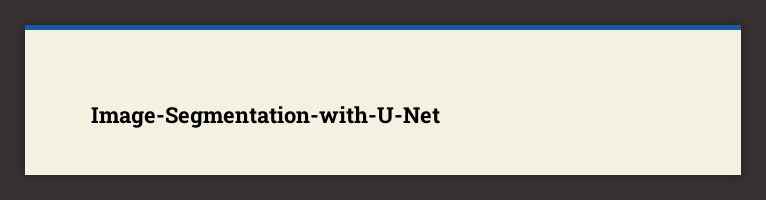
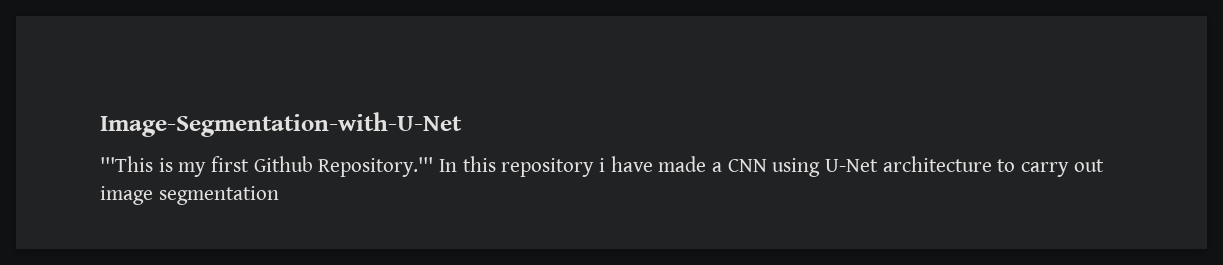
(440, 117) none -> [100,156,1104,177] [100,186,279,205] // '''This is my first Github Repository.''' In this repository i have made a CNN using U-Net architecture to carry out image segmentation

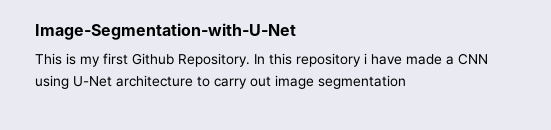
[100,156,153,172] '''This -> [35,53,62,65] This
[318,157,434,177] Repository.''' -> [178,53,250,67] Repository.

